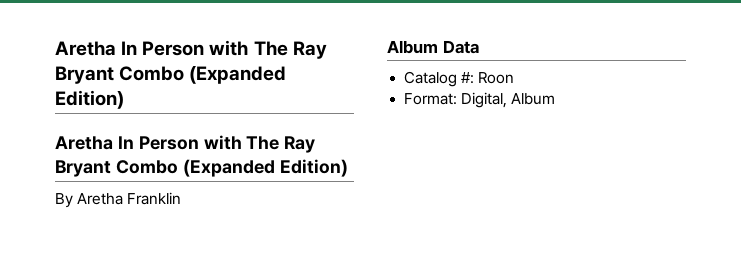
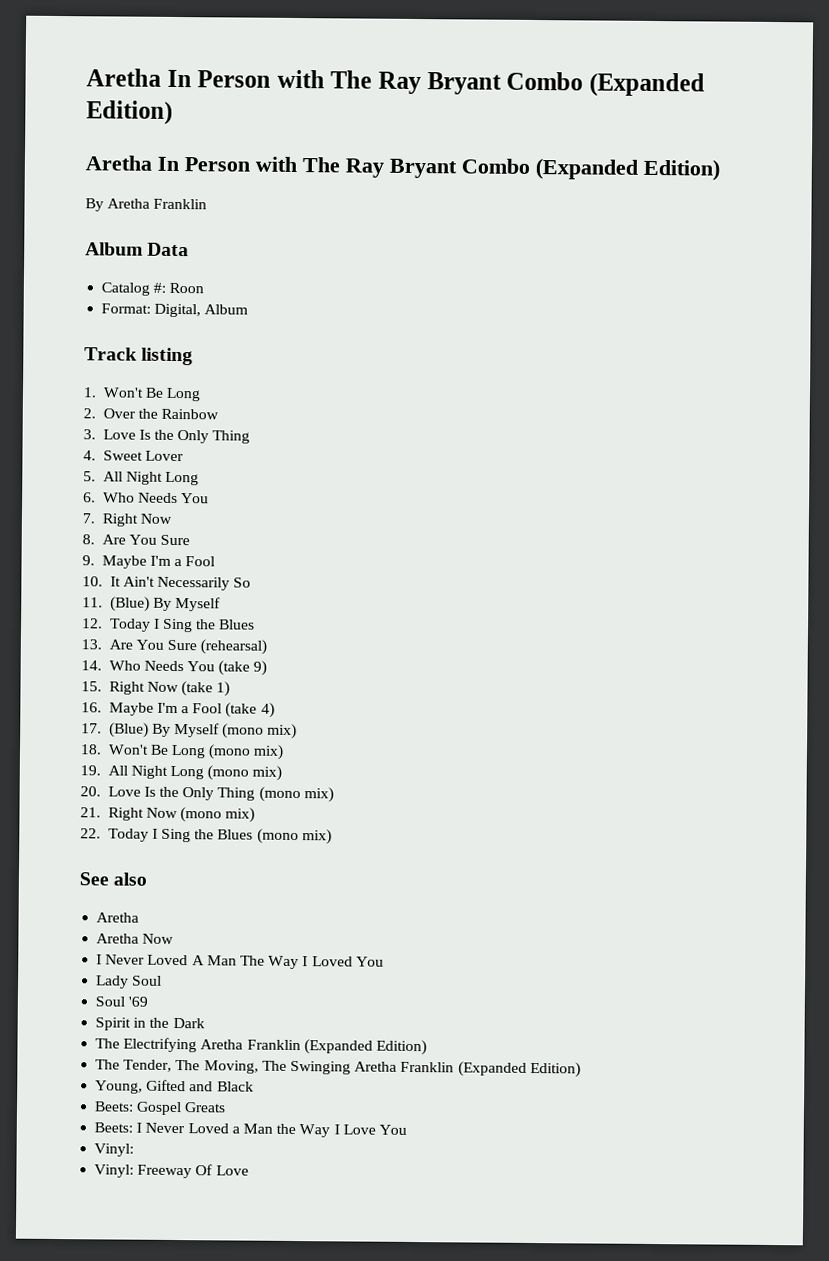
(556, 99) none -> [84,347,194,366] [83,387,202,402] [83,408,220,420] [83,429,251,444] [83,450,184,462] [83,471,200,486] [83,492,210,504] [82,513,172,527] [82,534,191,546] [82,555,216,569] [82,576,252,591] [82,596,222,612] [82,618,256,633] [81,639,268,655] [81,660,268,676] [81,681,231,697] [81,702,275,718] [81,722,298,740] [80,744,285,760] [80,765,283,781] [80,786,334,803] [80,807,256,823] [80,828,332,845] [79,872,148,886] [96,912,140,923] [96,933,175,944] [96,954,384,970] [95,975,163,989] [95,996,149,1007] [95,1017,205,1031] [95,1037,427,1056] [95,1059,581,1078] [95,1079,254,1094] [94,1101,227,1116] [94,1122,407,1138] [94,1143,135,1157] [94,1164,249,1179] // Track listing // 1. Won't Be Long // 2. Over the Rainbow // 3. Love Is the Only Thing // 4. Sweet Lover // 5. All Night Long // 6. Who Needs You // 7. Right Now // 8. Are You Sure // 9. Maybe I'm a Fool // 10. It Ain't Necessarily So // 11. (Blue) By Myself // 12. Today I Sing the Blues // 13. Are You Sure (rehearsal) // 14. Who Needs You (take 9) // 15. Right Now (take 1) // 16. Maybe I'm a Fool (take 4) // 17. (Blue) By Myself (mono mix) // 18. Won't Be Long (mono mix) // 19. All Night Long (mono mix) // 20. Love Is the Only Thing (mono mix) // 21. Right Now (mono mix) // 22. Today I Sing the Blues (mono mix) // See also // Aretha // Aretha Now // I Never Loved A Man The Way I Loved You // Lady Soul // Soul '69 // Spirit in the Dark // The Electrifying Aretha Franklin (Expanded Edition) // The Tender, The Moving, The Swinging Aretha Franklin (Expanded Edition) // Young, Gifted and Black // Beets: Gospel Greats // Beets: I Never Loved a Man the Way I Love You // Vinyl: // Vinyl: Freeway Of Love

